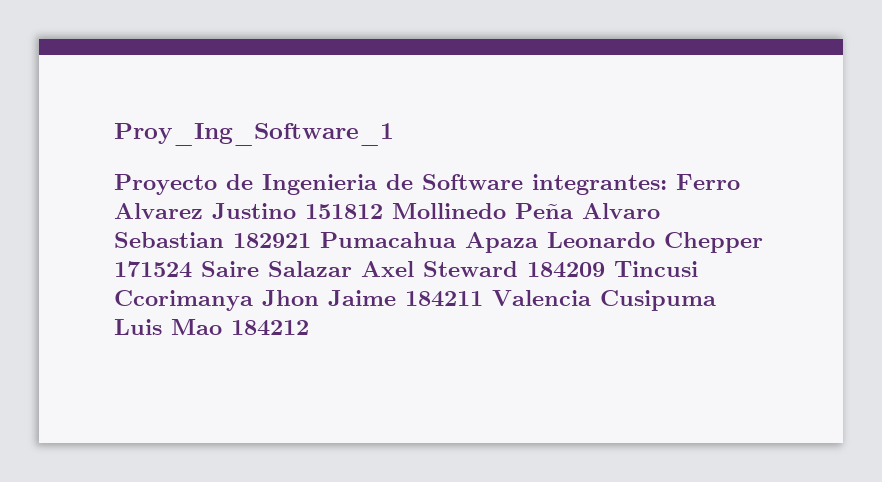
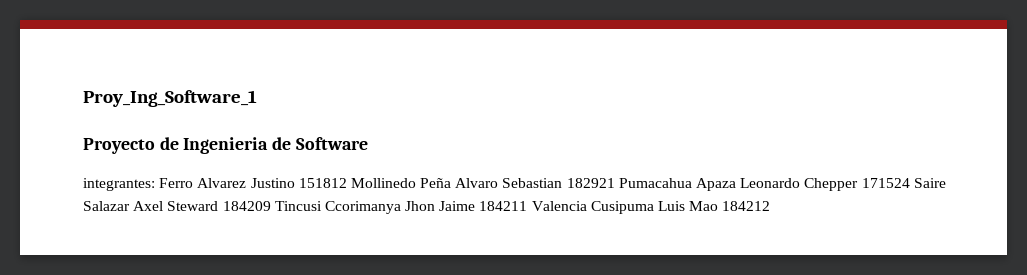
(523, 182) none -> (368, 143) //

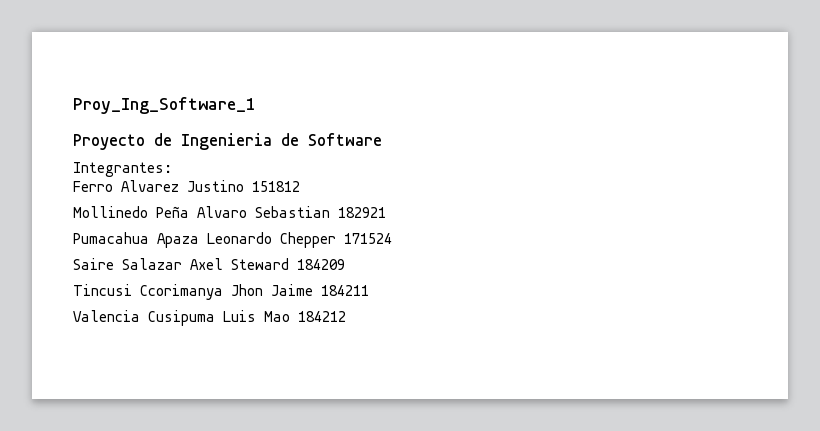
[83,178,155,191] integrantes: -> [73,162,172,177] Integrantes: //
(347, 183) none -> (300, 186) //
(615, 183) none -> (386, 212) //
(910, 183) none -> (392, 238) //
(271, 206) none -> (345, 264) //
(528, 206) none -> (369, 290) //

